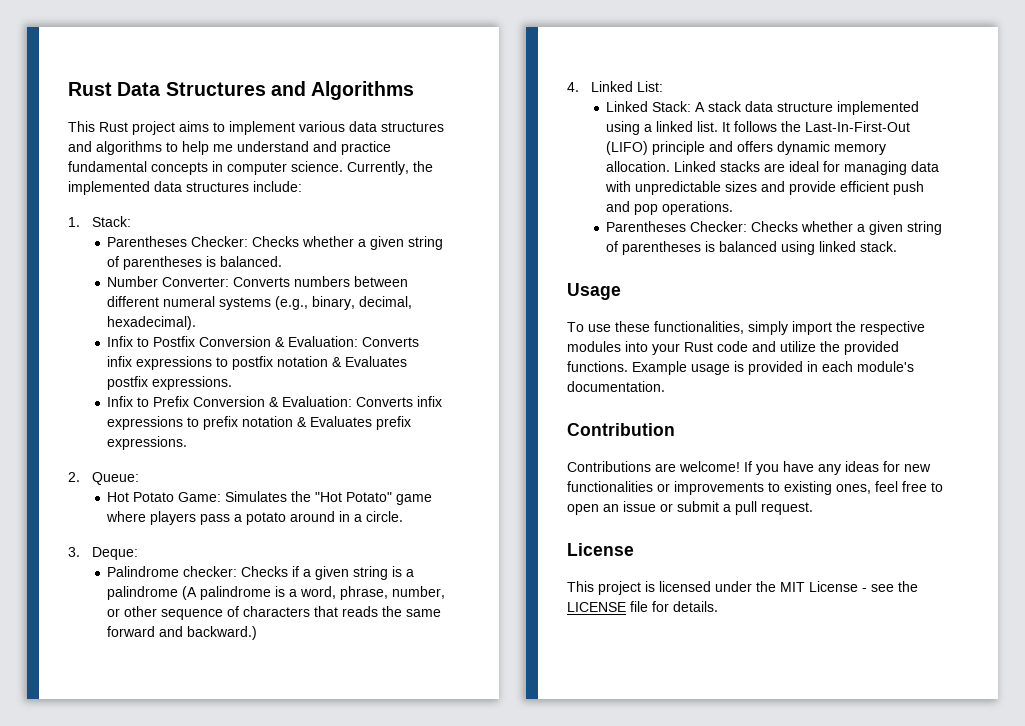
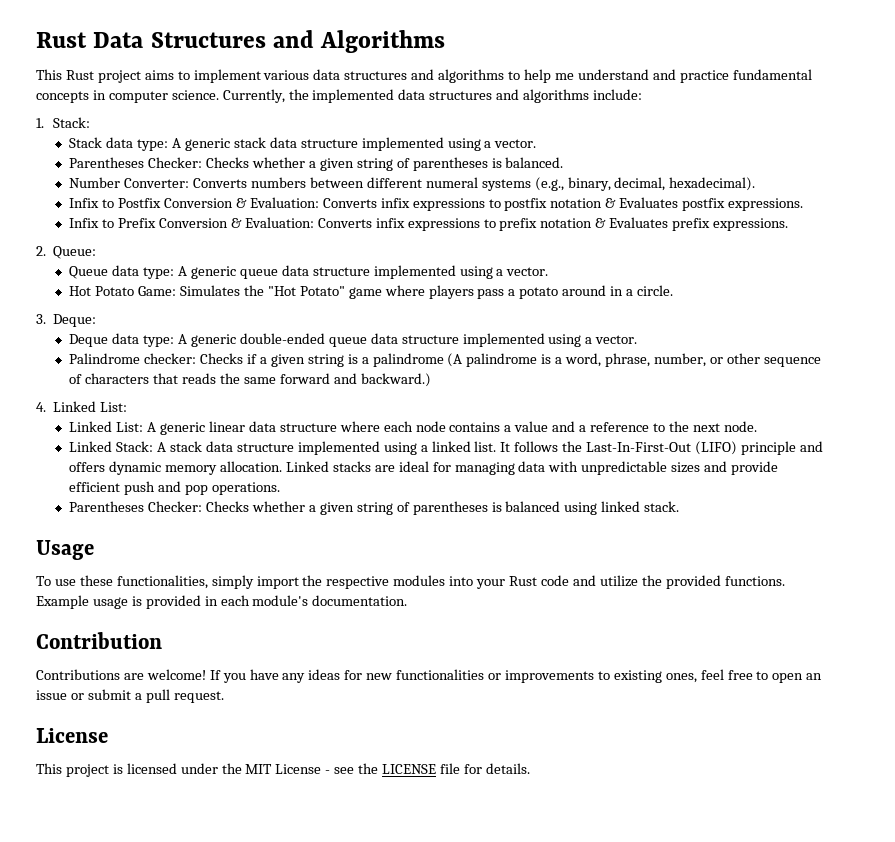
(249, 187) none -> [496,89,590,103] and algorithms
(131, 221) none -> [69,137,537,151] // Stack data type: A generic stack data structure implemented using a vector.
(139, 478) none -> [69,265,549,279] // Queue data type: A generic queue data structure implemented using a vector.
(138, 553) none -> [69,333,638,347] // Deque data type: A generic double-ended queue data structure implemented using a vector.
(663, 86) none -> [69,421,757,435] // Linked List: A generic linear data structure where each node contains a value and a reference to the next node.

